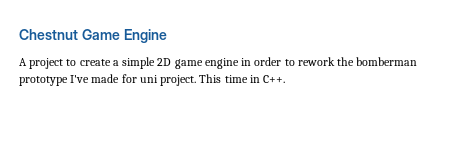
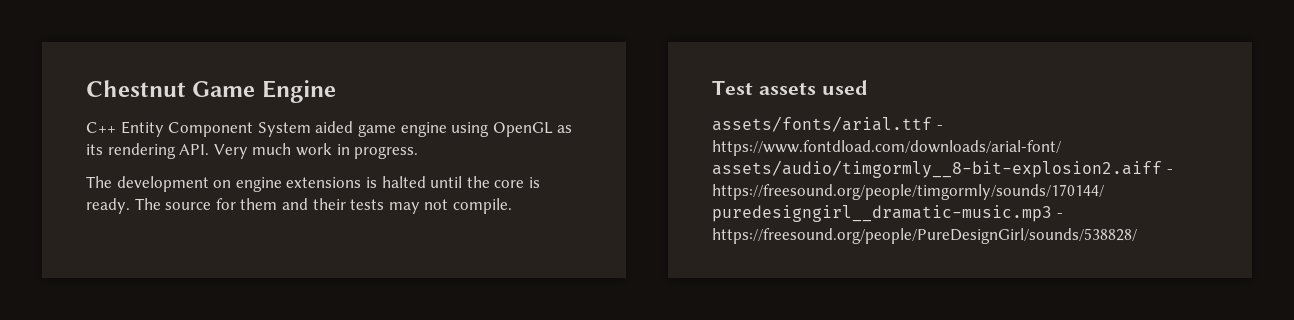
[19,57,418,69] [19,74,286,86] A project to create a simple 2D game engine in order to rework the bomberman prototype I've made for uni project. This time in C++. -> [86,121,573,137] [86,143,419,159] [86,176,540,192] [86,198,512,214] [712,80,868,95] [712,116,943,132] [712,140,1061,156] [712,160,1173,178] [712,184,1104,200] [712,205,1063,222] [712,228,1137,244] C++ Entity Component System aided game engine using OpenGL as its rendering API. Very much work in progress. // The development on engine extensions is halted until the core is ready. The source for them and their tests may not compile. // Test assets used // assets/fonts/arial.ttf - https://www.fontdload.com/downloads/arial-font/ assets/audio/timgormly__8-bit-explosion2.aiff - https://freesound.org/people/timgormly/sounds/170144/ puredesigngirl__dramatic-music.mp3 - https://freesound.org/people/PureDesignGirl/sounds/538828/

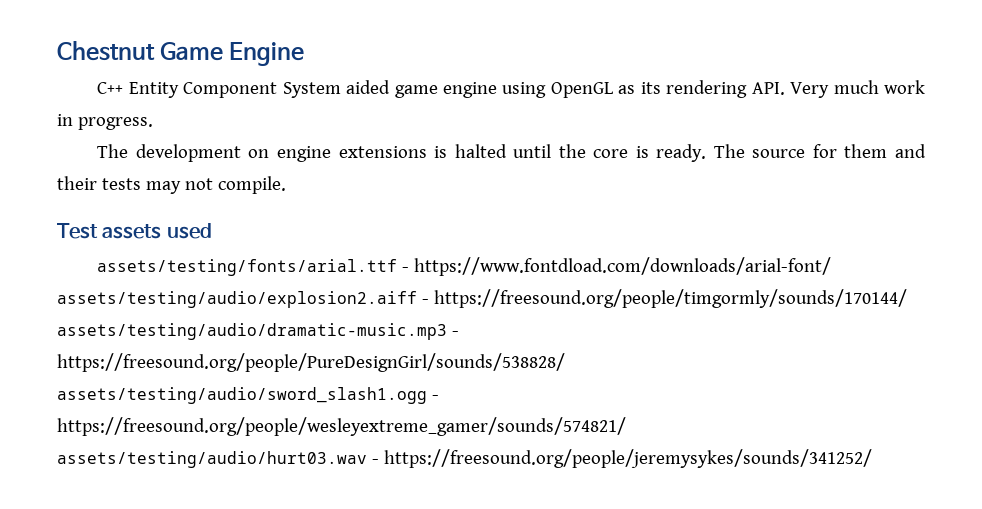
[712,116,932,132] assets/fonts/arial.ttf -> [97,259,398,276] assets/testing/fonts/arial.ttf
[712,160,1162,178] assets/audio/timgormly__8-bit-explosion2.aiff -> [57,291,417,308] assets/testing/audio/explosion2.aiff
[712,205,1052,222] puredesigngirl__dramatic-music.mp3 -> [57,323,447,340] assets/testing/audio/dramatic-music.mp3
(1137, 236) none -> [57,387,439,404] [57,417,626,436] [57,449,872,468] assets/testing/audio/sword_slash1.ogg - https://freesound.org/people/wesleyextreme_gamer/sounds/574821/ assets/testing/audio/hurt03.wav - https://freesound.org/people/jeremysykes/sounds/341252/

